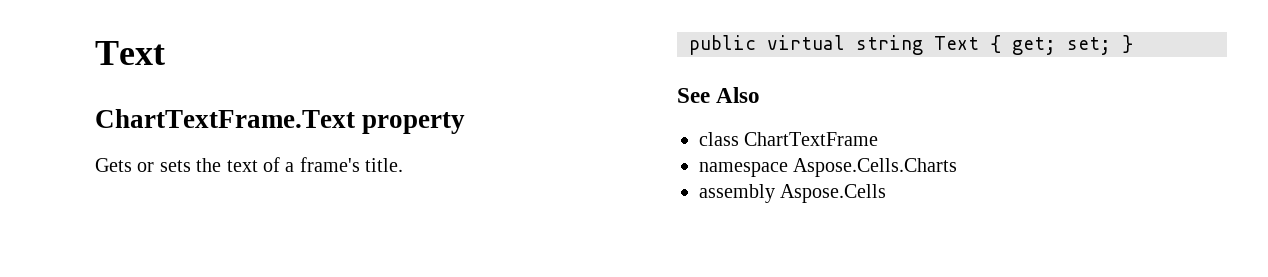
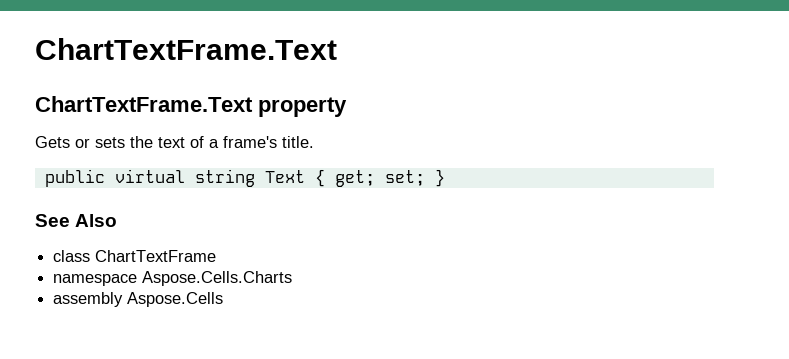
[95,41,165,65] Text -> [35,38,337,60] ChartTextFrame.Text

